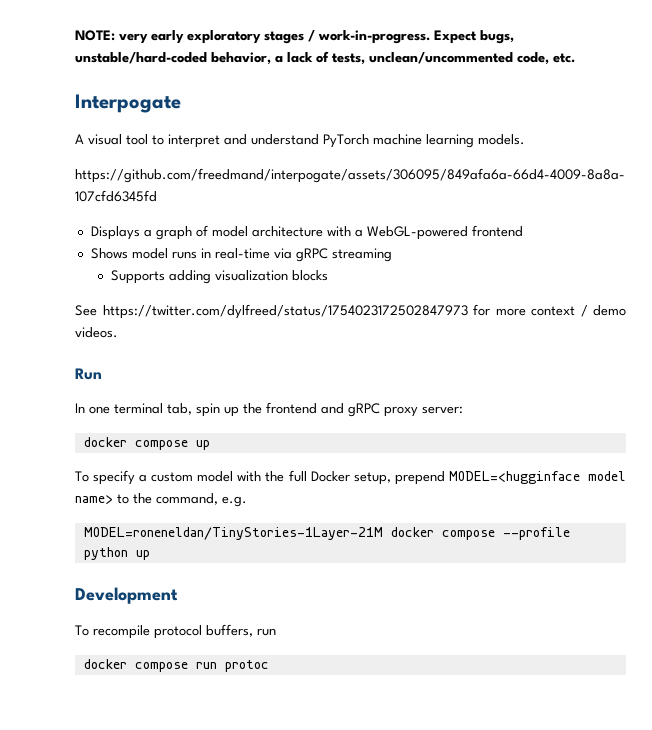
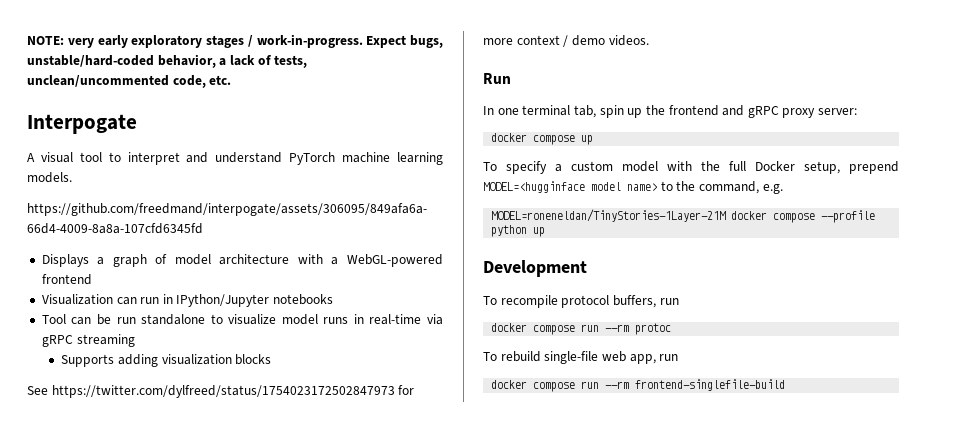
[90,248,128,259] Shows -> [41,294,334,307] [41,314,277,325] Visualization can run in IPython/Jupyter notebooks // Tool can be run standalone to visualize
(217, 665) none -> [605,324,630,332] --rm
(269, 666) none -> [483,351,679,364] [491,379,786,392] // To rebuild single-file web app, run // docker compose run --rm frontend-singlefile-build

